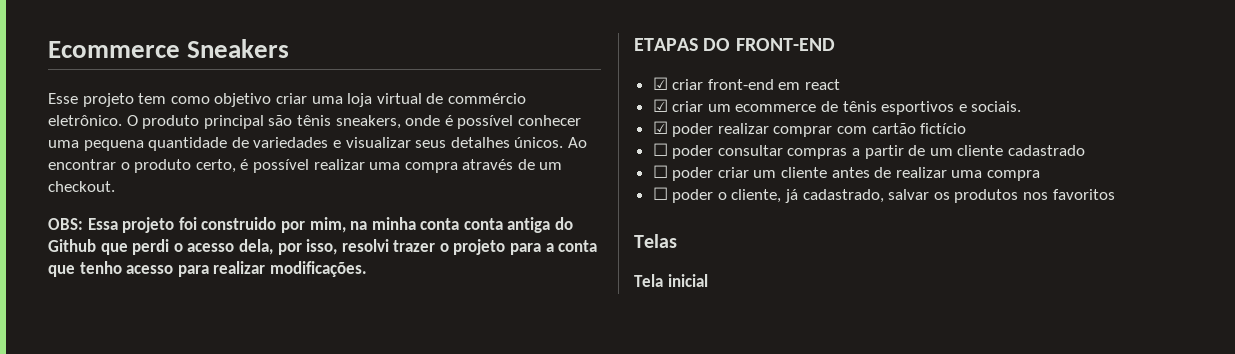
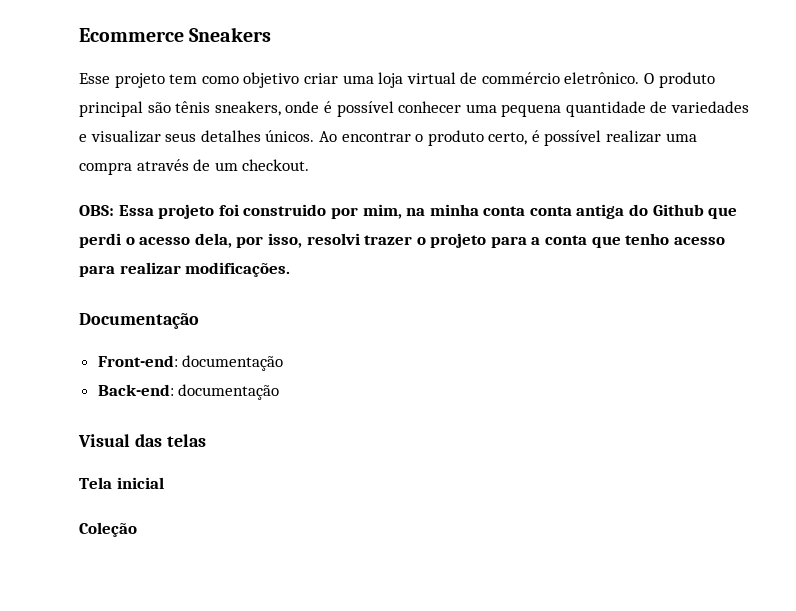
[634,38,835,51] [652,77,841,90] [652,99,1022,115] [652,121,967,137] [652,143,1086,159] [652,165,1041,181] [652,187,1115,203] [634,234,677,248] ETAPAS DO FRONT-END // ☑ criar front-end em react // ☑ criar um ecommerce de tênis esportivos e sociais. // ☑ poder realizar comprar com cartão fictício // ☐ poder consultar compras a partir de um cliente cadastrado // ☐ poder criar um cliente antes de realizar uma compra // ☐ poder o cliente, já cadastrado, salvar os produtos nos favoritos // Telas -> [79,313,199,329] [97,355,284,371] [97,384,280,400] [78,434,206,447] Documentação // Front-end: documentação // Back-end: documentação // Visual das telas
(708, 280) none -> [79,522,137,537] // Coleção

